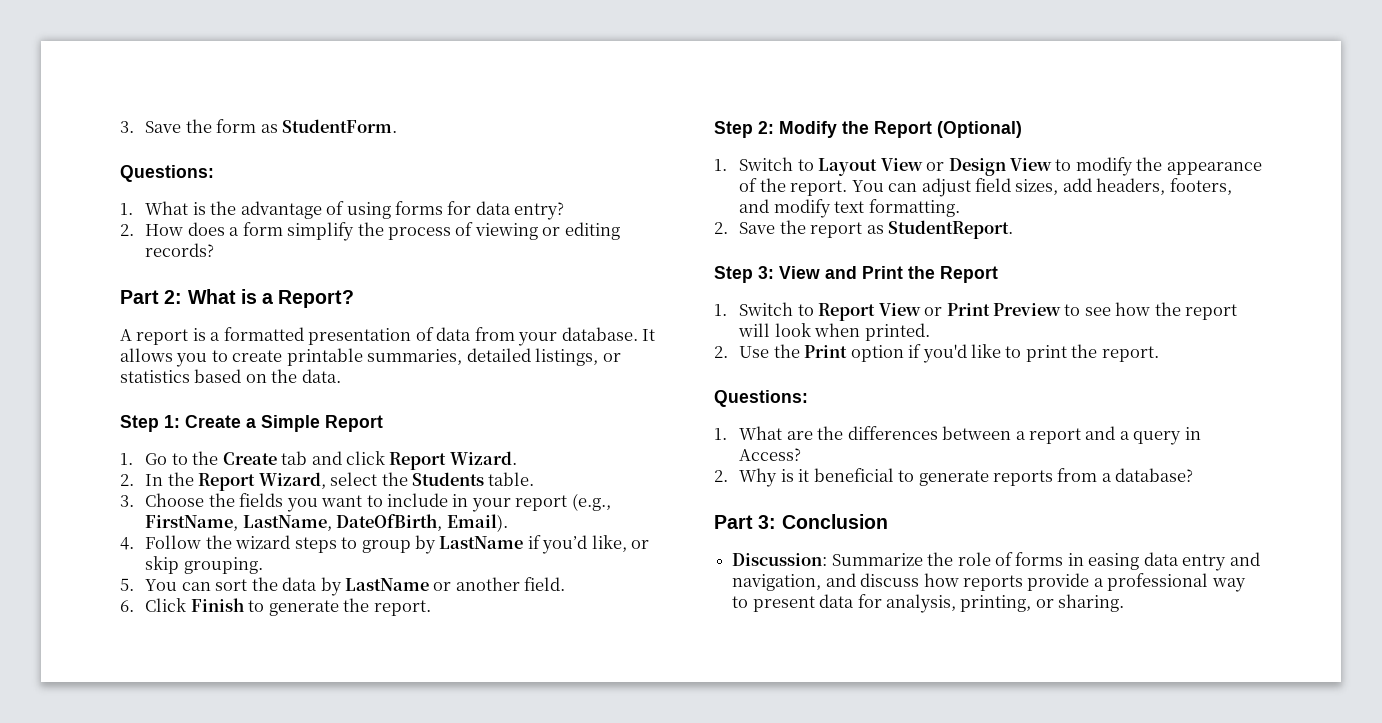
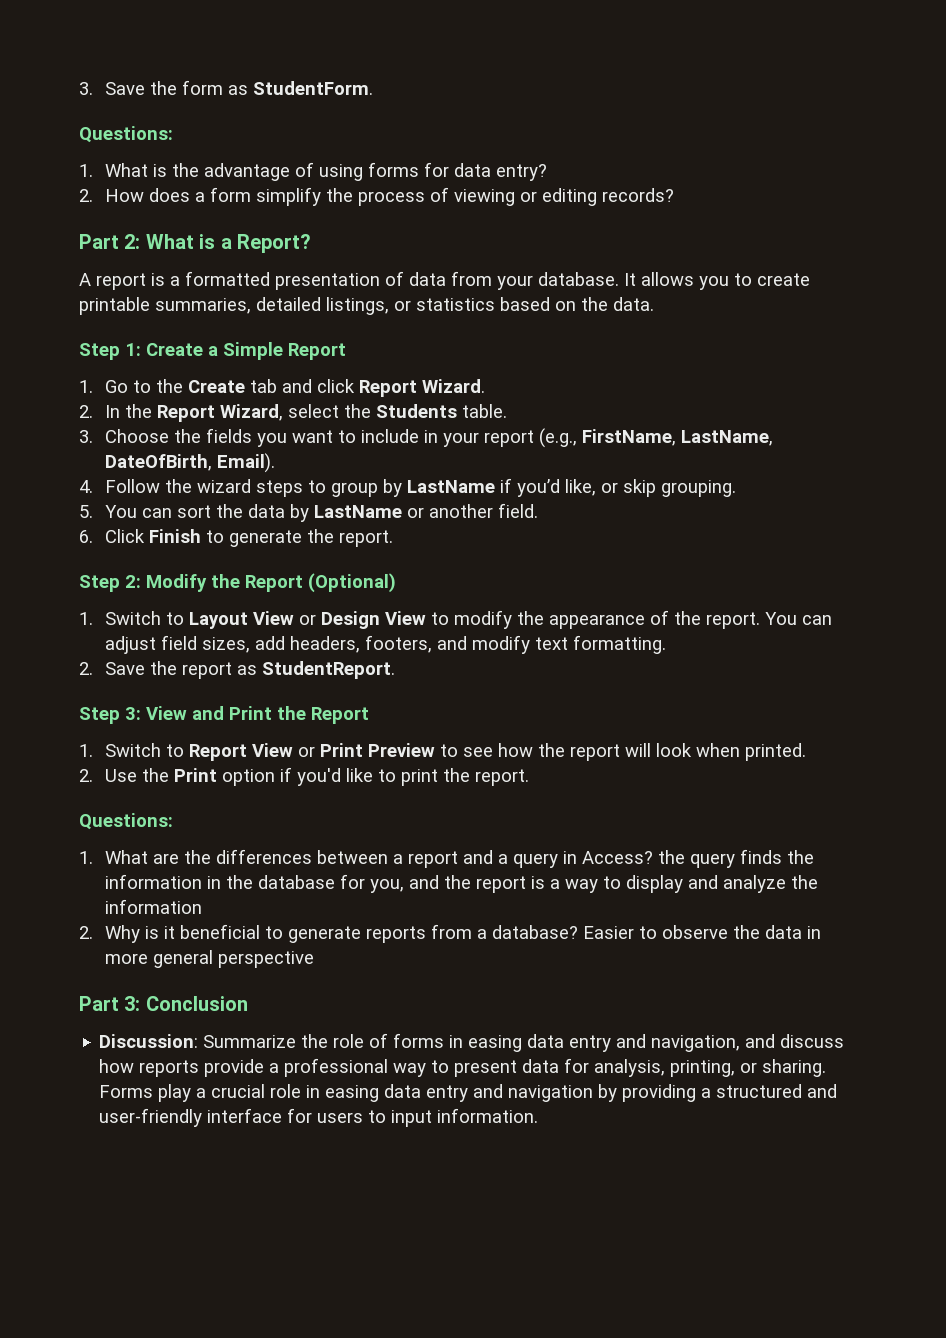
(802, 454) none -> [658,849,815,868] [105,874,819,893] [105,899,203,914] the query finds the information in the database for you, and the report is a way to display and analyze the information
(1194, 475) none -> [583,925,822,939] [105,950,315,968] Easier to observe the data in more general perspective
(1125, 603) none -> [99,1084,838,1102] [99,1108,539,1127] Forms play a crucial role in easing data entry and navigation by providing a structured and user-friendly interface for users to input information.

